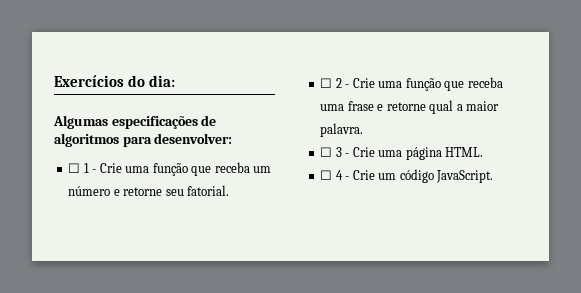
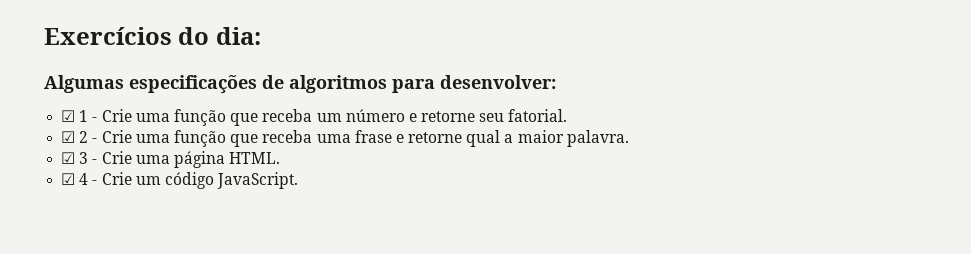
[68,163,81,173] ☐ -> [61,110,76,122] ☑
[320,78,333,88] ☐ -> [61,131,76,143] ☑
[320,147,333,157] ☐ -> [61,152,76,164] ☑
[320,170,333,180] ☐ -> [61,173,76,185] ☑

